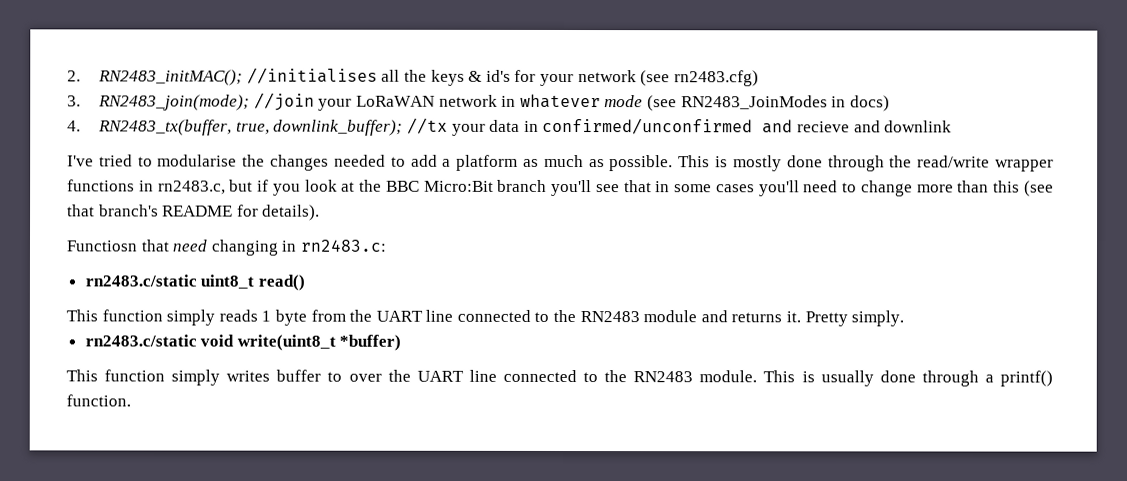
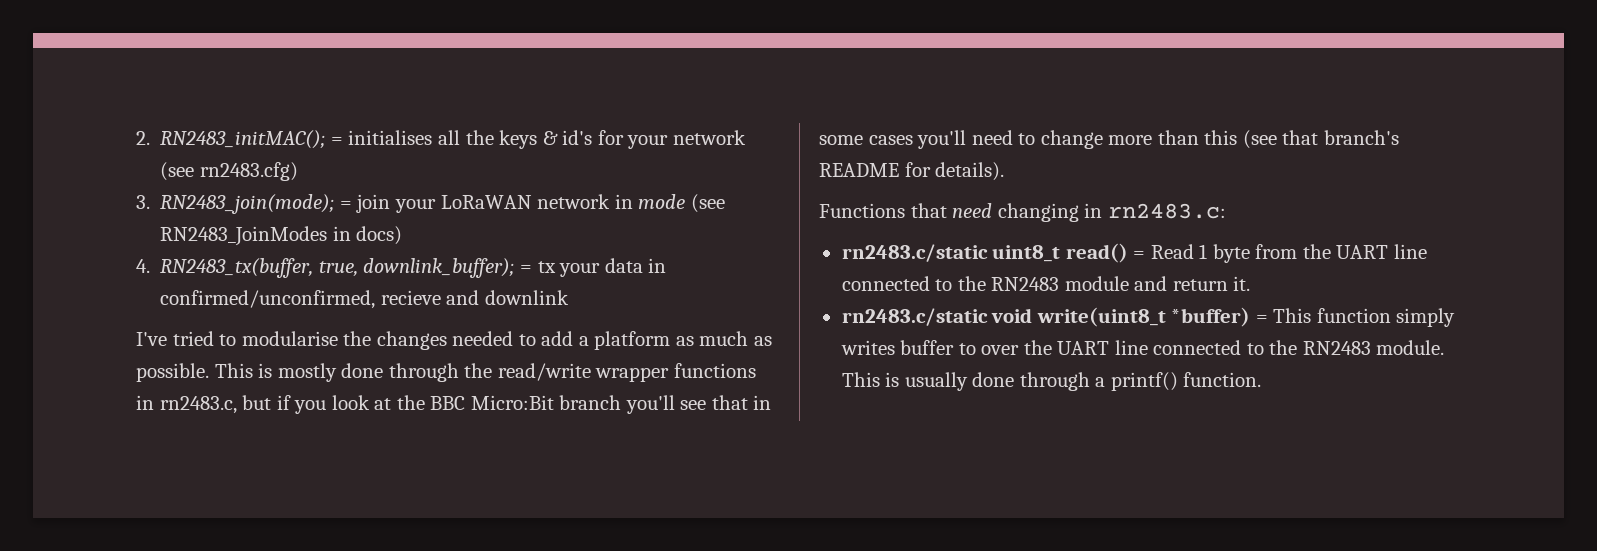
[246,67,378,84] //initialises -> [330,130,433,145] = initialises
[253,92,315,111] //join -> [339,194,391,213] = join
[519,93,601,109] whatever -> (633, 201) none
[407,117,449,134] //tx -> [519,261,556,273] = tx
[542,117,794,135] confirmed/unconfirmed and -> [160,290,376,309] confirmed/unconfirmed,
[66,240,137,252] Functiosn -> [819,203,905,218] Functions
[66,309,258,326] // This function simply reads -> [1133,244,1194,259] = Read
[731,312,783,323] returns -> [1172,279,1228,291] return
[804,310,905,327] Pretty simply. -> (1251, 283) none
(402, 342) // -> [1255,315,1268,323] =

